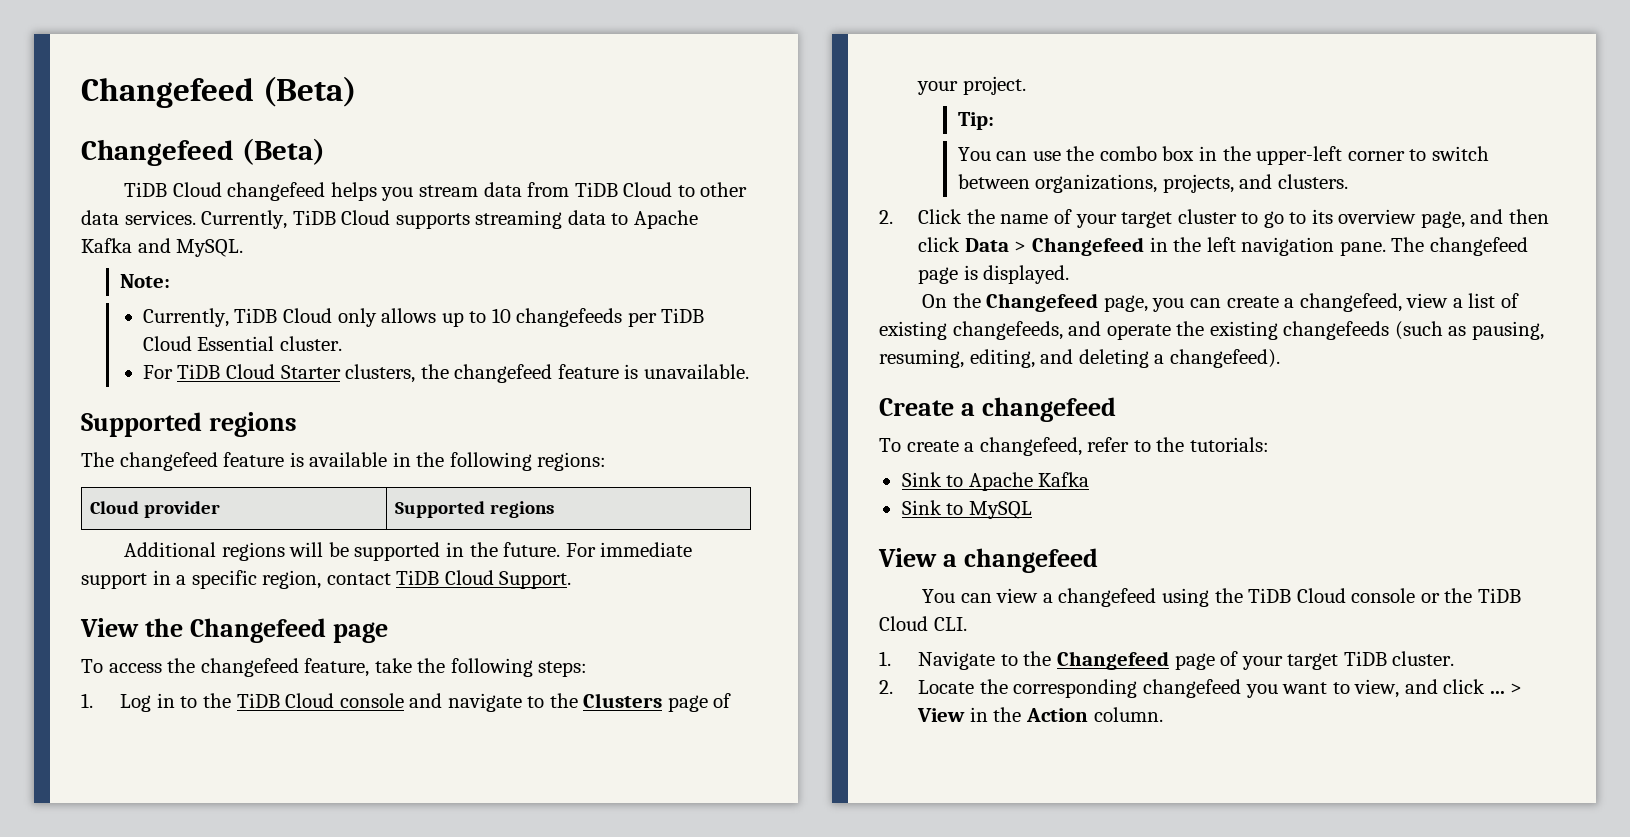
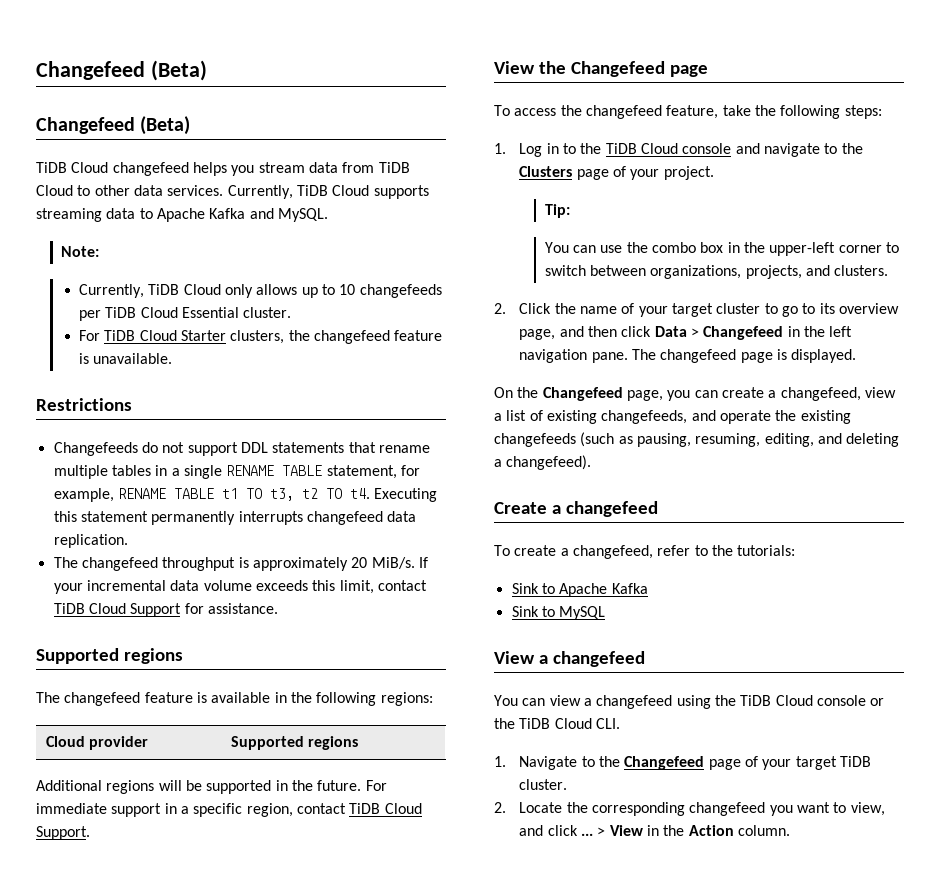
(749, 371) none -> [36,398,132,411] [53,442,430,456] [53,465,420,479] [53,488,438,502] [53,511,417,525] [53,534,128,548] [53,557,428,571] [53,580,427,594] [53,603,278,617] // Restrictions // Changefeeds do not support DDL statements that rename multiple tables in a single RENAME TABLE statement, for example, RENAME TABLE t1 TO t3, t2 TO t4. Executing this statement permanently interrupts changefeed data replication. // The changefeed throughput is approximately 20 MiB/s. If your incremental data volume exceeds this limit, contact TiDB Cloud Support for assistance.

